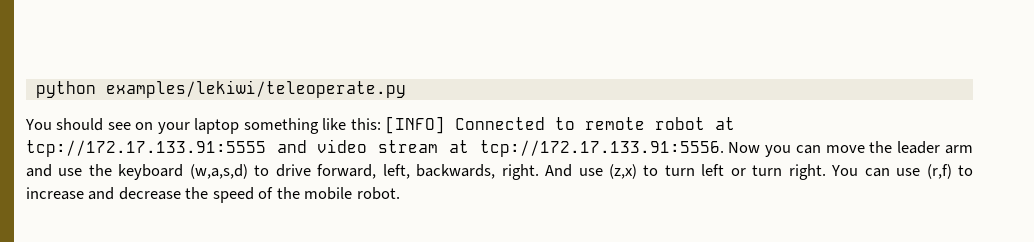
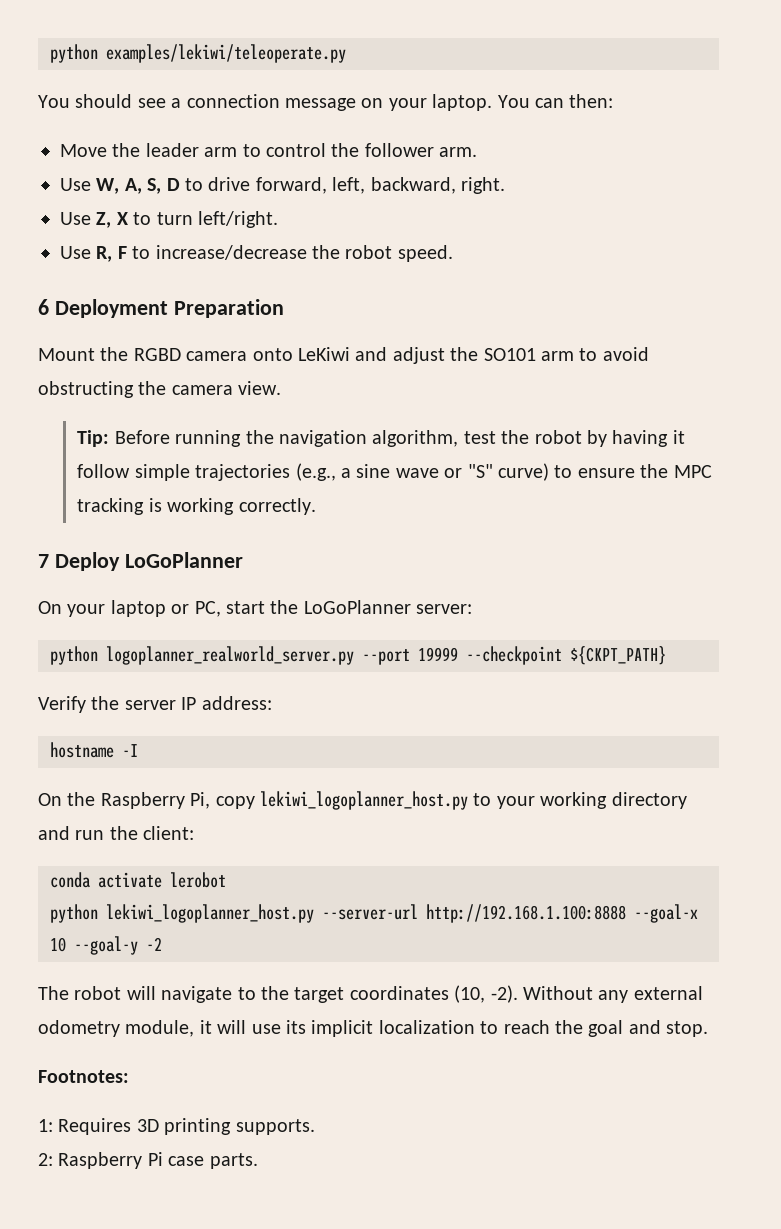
[135,116,736,134] [26,139,974,157] [26,164,248,180] on your laptop something like this: [INFO] Connected to remote robot at tcp://172.17.133.91:5555 and video stream at tcp://172.17.133.91:5556. Now you can move the leader arm and use the keyboard (w,a,s,d) -> [171,94,614,111] [60,143,478,157] [60,178,180,194] a connection message on your laptop. You can then: // Move the leader arm to control the follower arm. // Use W, A, S, D
[416,164,974,180] [26,187,400,203] backwards, right. And use (z,x) to turn left or turn right. You can use (r,f) to increase and decrease the speed of the mobile robot. -> [370,177,505,194] [60,211,278,228] [60,245,453,262] [38,299,284,318] [38,347,649,364] [38,381,282,398] [77,430,685,447] [77,463,712,481] [77,498,316,515] [38,552,243,571] [38,600,473,617] [50,646,666,665] [38,696,272,713] [50,742,138,758] [38,791,687,810] [38,826,195,840] [50,872,226,888] [50,904,698,923] [50,936,162,955] [38,985,703,1003] [38,1020,709,1037] [38,1070,129,1083] [38,1118,315,1135] [38,1152,258,1169] backward, right. // Use Z, X to turn left/right. // Use R, F to increase/decrease the robot speed. // 6 Deployment Preparation // Mount the RGBD camera onto LeKiwi and adjust the SO101 arm to avoid obstructing the camera view. // Tip: Before running the navigation algorithm, test the robot by having it follow simple trajectories (e.g., a sine wave or "S" curve) to ensure the MPC tracking is working correctly. // 7 Deploy LoGoPlanner // On your laptop or PC, start the LoGoPlanner server: // python logoplanner_realworld_server.py --port 19999 --checkpoint ${CKPT_PATH} // Verify the server IP address: // hostname -I // On the Raspberry Pi, copy lekiwi_logoplanner_host.py to your working directory and run the client: // conda activate lerobot // python lekiwi_logoplanner_host.py --server-url http://192.168.1.100:8888 --goal-x 10 --goal-y -2 // The robot will navigate to the target coordinates (10, -2). Without any external odometry module, it will use its implicit localization to reach the goal and stop. // Footnotes: // 1: Requires 3D printing supports. // 2: Raspberry Pi case parts.

